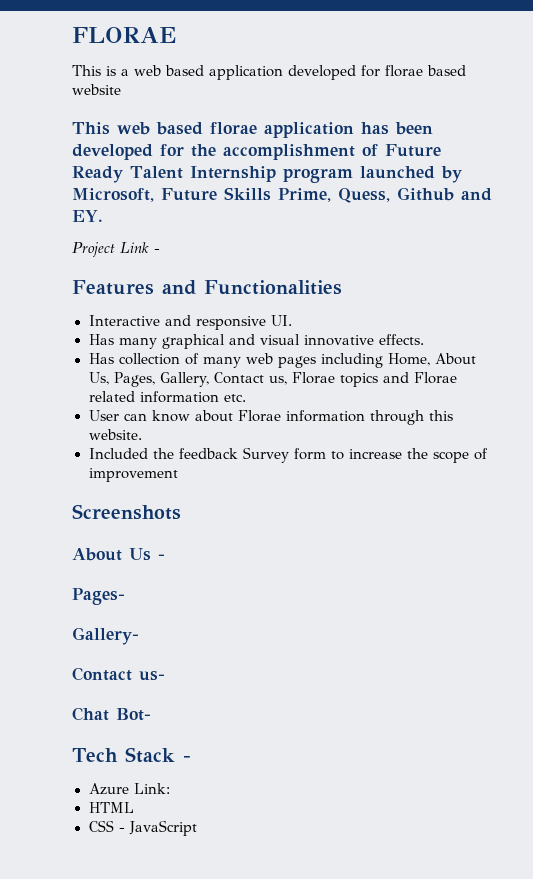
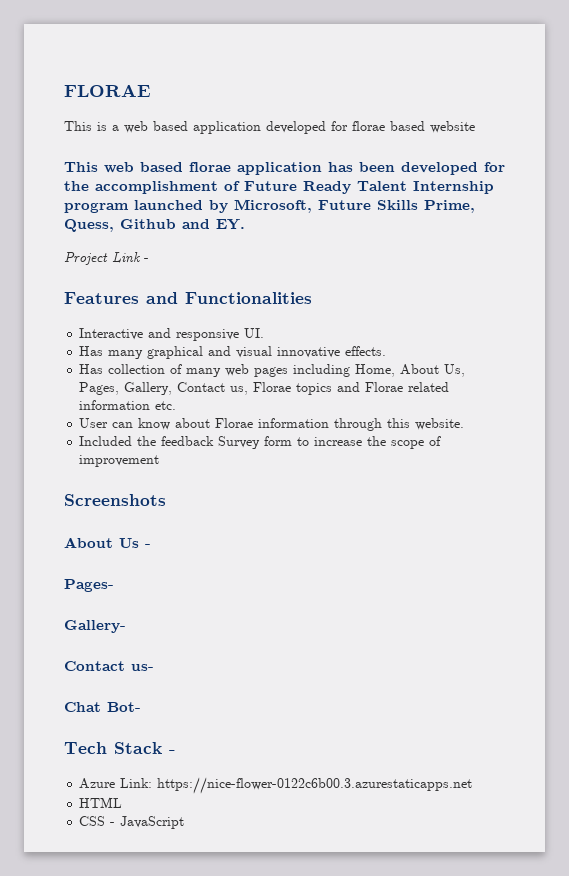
(170, 788) none -> [157,777,473,794] https://nice-flower-0122c6b00.3.azurestaticapps.net

